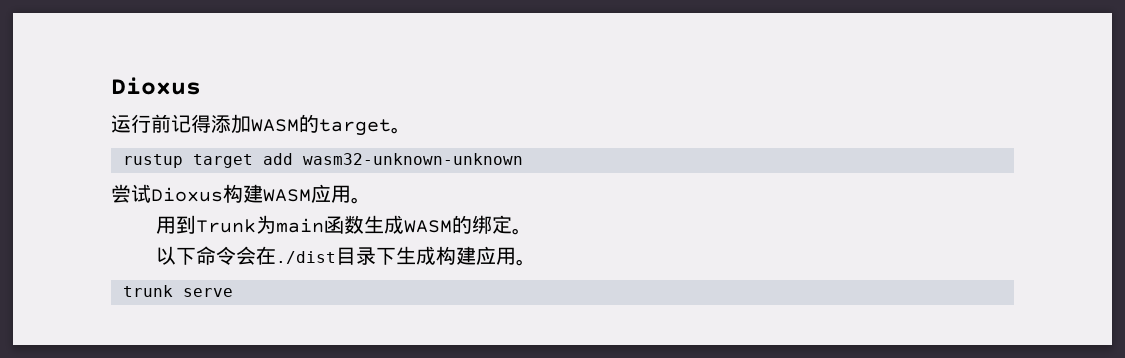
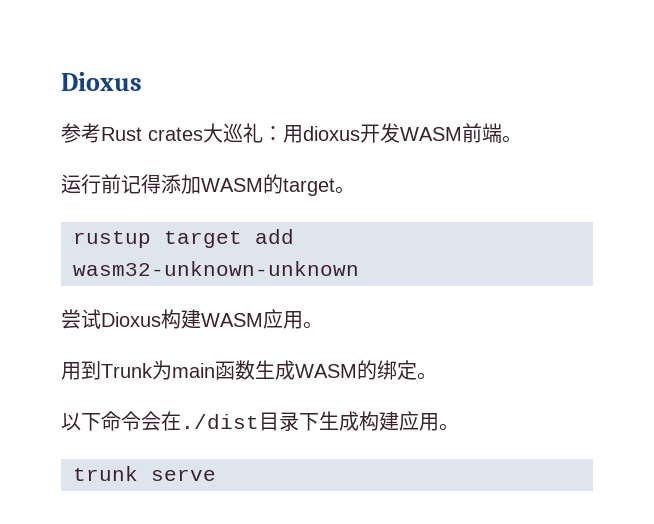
[111,77,201,95] Dioxus -> [61,72,142,91] [61,123,522,143] Dioxus // 参考Rust crates大巡礼：用dioxus开发WASM前端。

